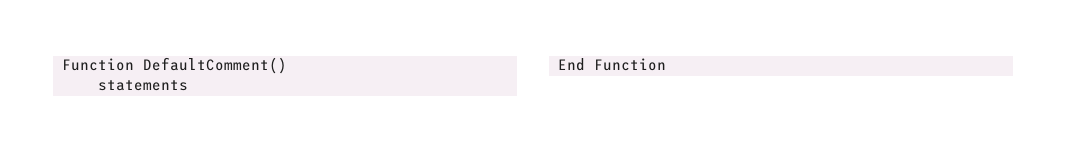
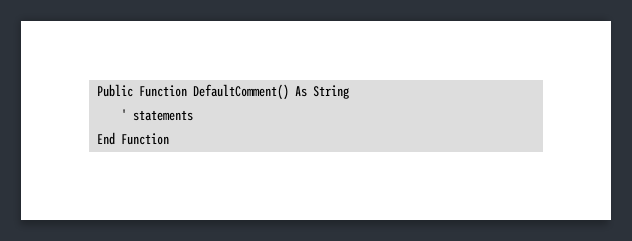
(62, 64) none -> [97,84,134,97] Public
(287, 65) // -> [295,85,350,99] [121,109,128,120] As String // '

